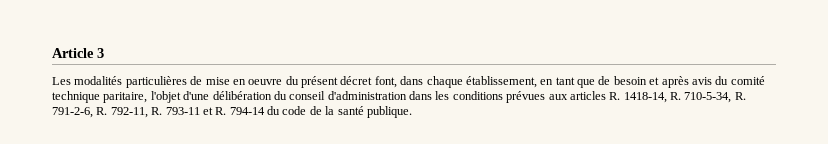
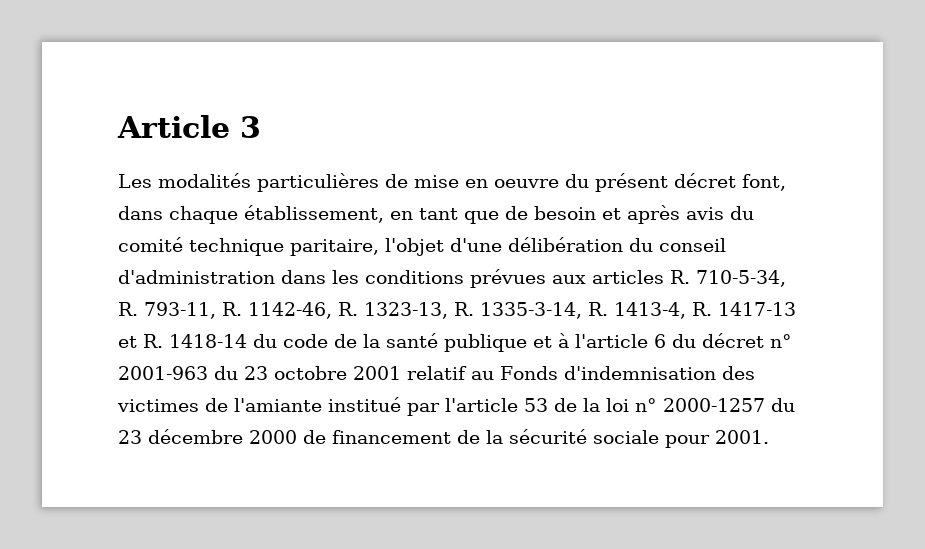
[623,92,746,103] [52,107,200,118] 1418-14, R. 710-5-34, R. 791-2-6, R. 792-11, R. 793-11 -> [696,270,786,287] [118,302,796,319] 710-5-34, R. 793-11, R. 1142-46, R. 1323-13, R. 1335-3-14, R. 1413-4, R. 1417-13
[229,107,265,115] 794-14 -> [169,334,247,348] 1418-14
[366,106,412,118] publique. -> [444,333,792,352] [118,366,755,380] [117,397,795,416] [118,429,769,448] publique et à l'article 6 du décret n° 2001-963 du 23 octobre 2001 relatif au Fonds d'indemnisation des victimes de l'amiante institué par l'article 53 de la loi n° 2000-1257 du 23 décembre 2000 de financement de la sécurité sociale pour 2001.

